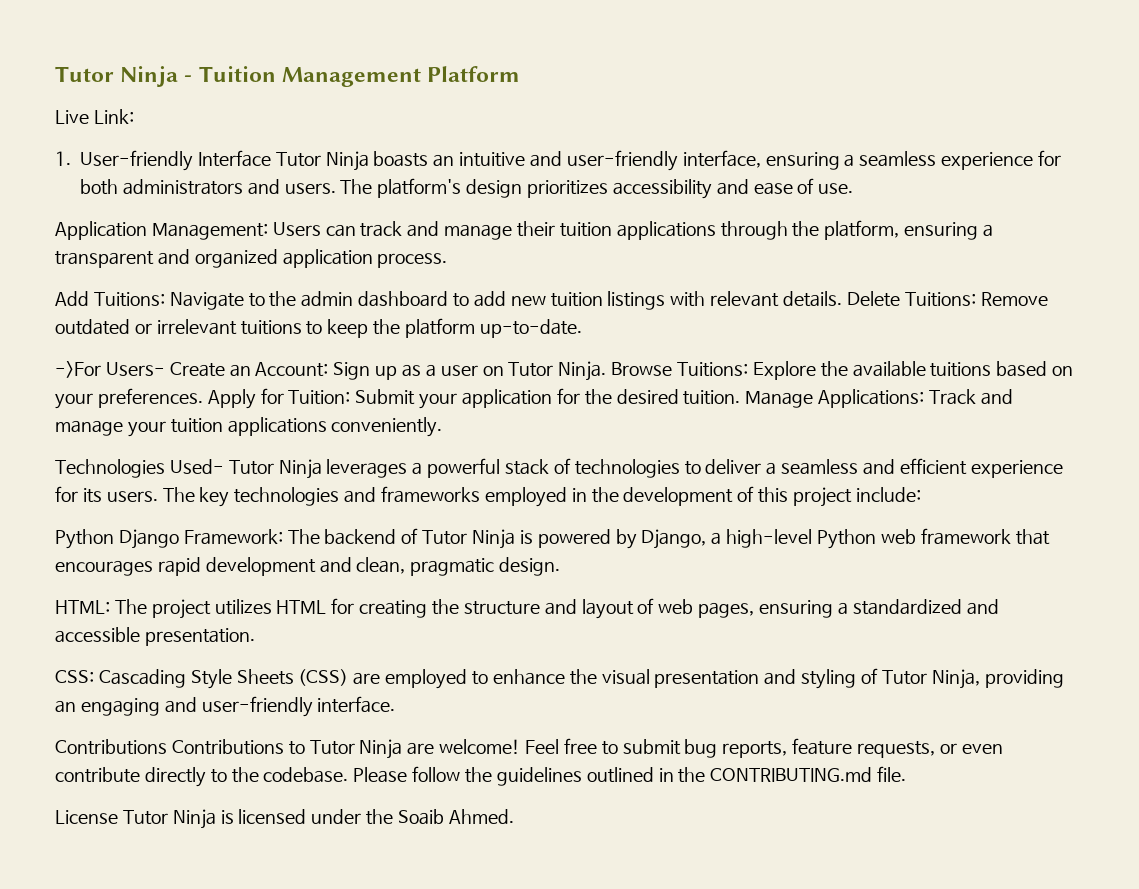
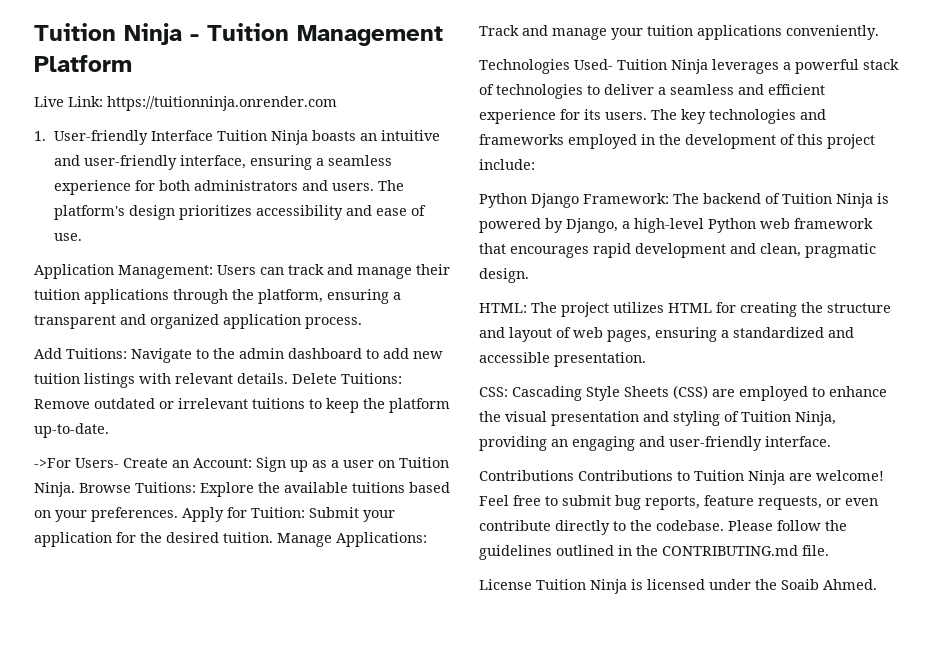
[55,66,114,82] Tutor -> [34,23,116,41] Tuition
(134, 116) none -> [107,96,337,111] https://tuitionninja.onrender.com
[275,152,321,167] Tutor -> [217,130,268,141] Tuition
[508,362,554,377] Tutor -> [399,457,449,468] Tuition
[228,460,274,475] Tutor -> [617,59,667,70] Tuition
[422,530,468,545] Tutor -> [782,193,832,204] Tuition
[881,670,927,685] Tutor -> [741,411,791,422] Tuition
[309,740,355,755] Tutor -> [694,470,744,481] Tuition
[122,810,168,825] Tutor -> [536,579,586,590] Tuition

